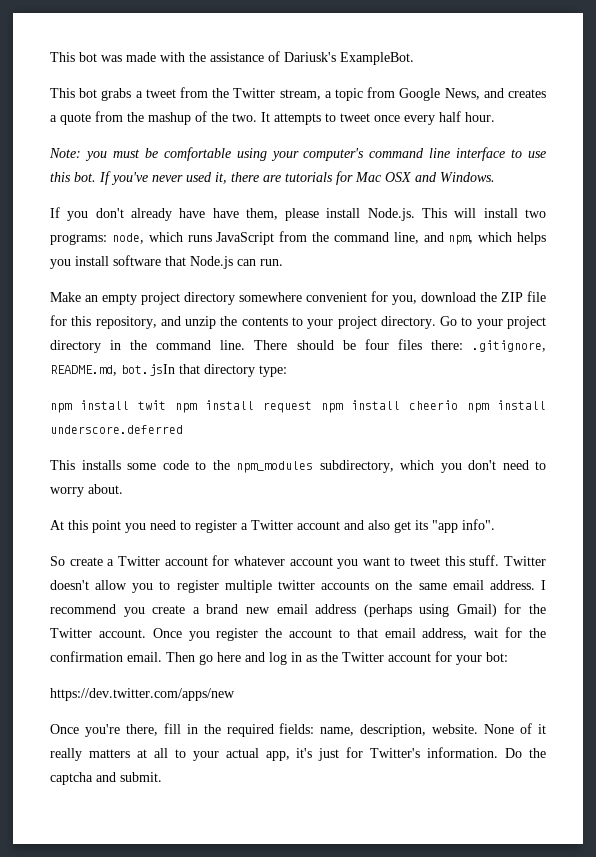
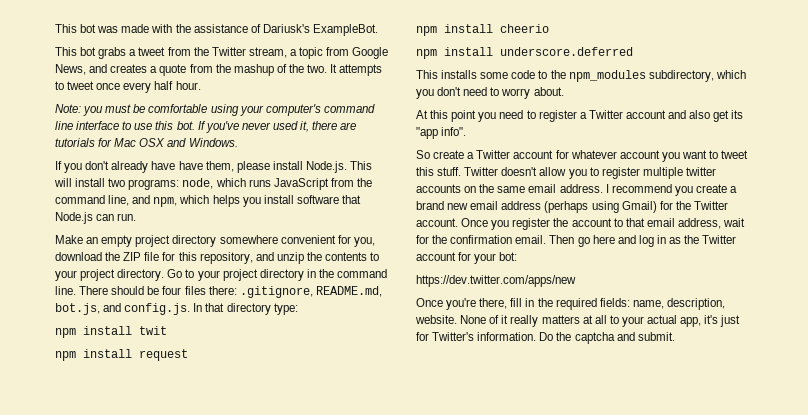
[121,364,175,376] bot.jsIn -> [55,303,203,315] bot.js, and config.js. In
(166, 405) none -> (167, 330) //
(312, 407) none -> (188, 355) //
(458, 405) none -> (549, 28) //

